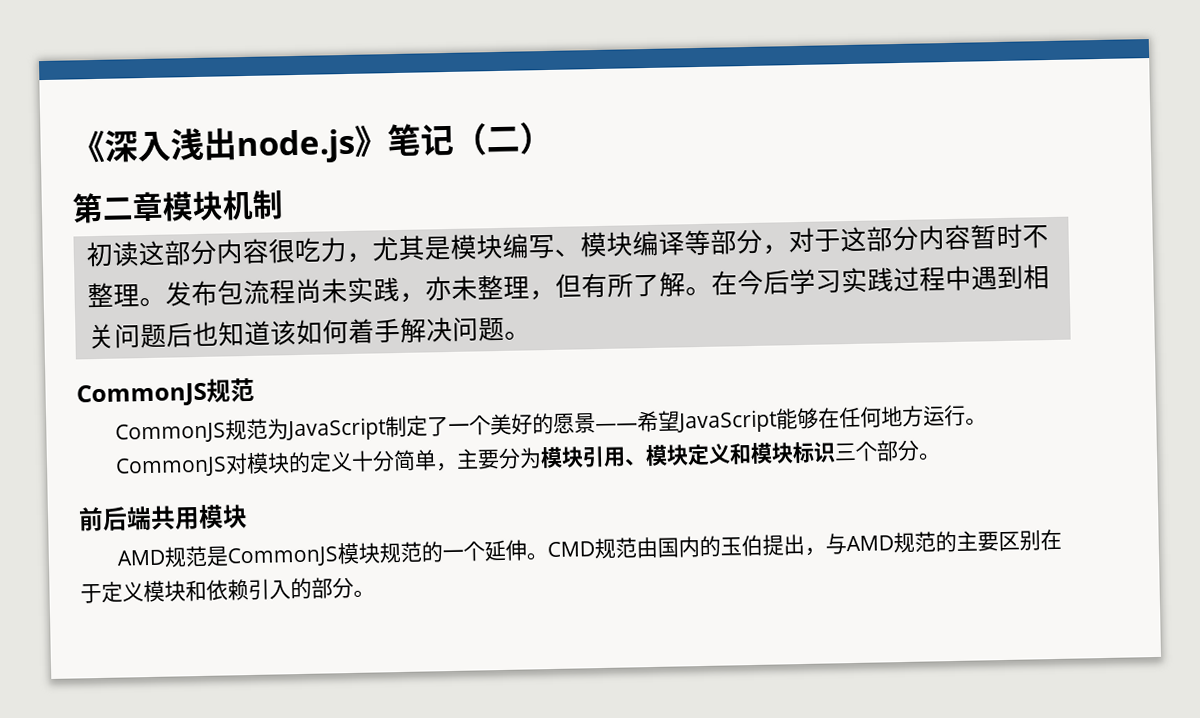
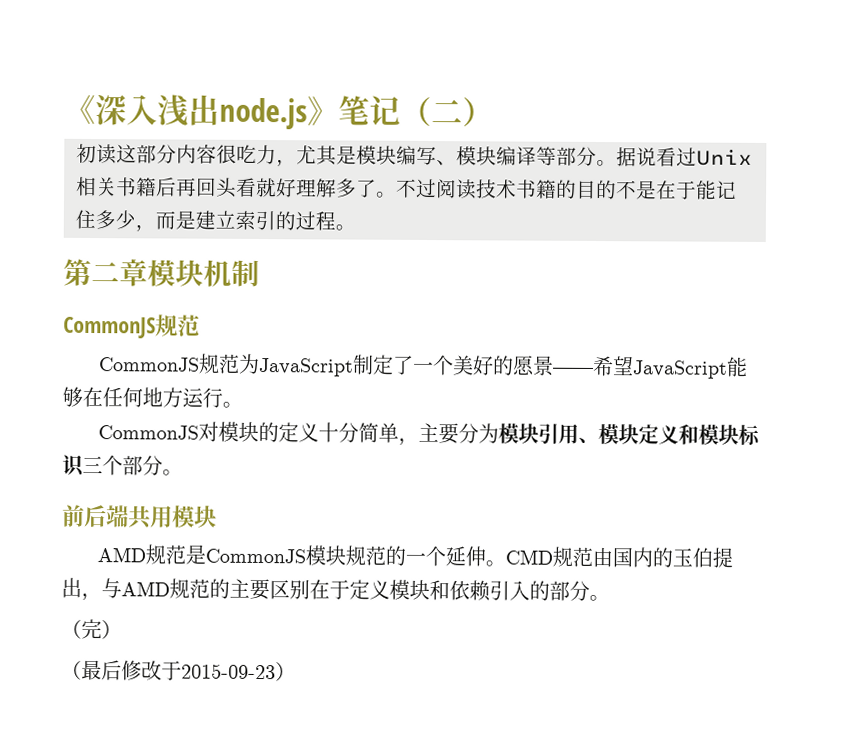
[72,189,284,224] // 第二章模块机制 -> (494, 112) none
[761,223,1049,255] [86,264,1050,308] [87,316,531,350] ，对于这部分内容暂时不整理。发布包流程尚未实践，亦未整理，但有所了解。在今后学习实践过程中遇到相关问题后也知道该如何着手解决问题。 -> [596,147,753,167] [76,176,737,200] [75,209,356,232] [63,258,260,288] 。据说看过Unix相关书籍后再回头看就好理解多了。不过阅读技术书籍的目的不是在于能记住多少，而是建立索引的过程。 // 第二章模块机制
(375, 593) none -> [61,618,122,640] [61,659,296,682] // （完） // （最后修改于2015-09-23）

